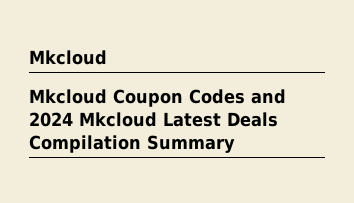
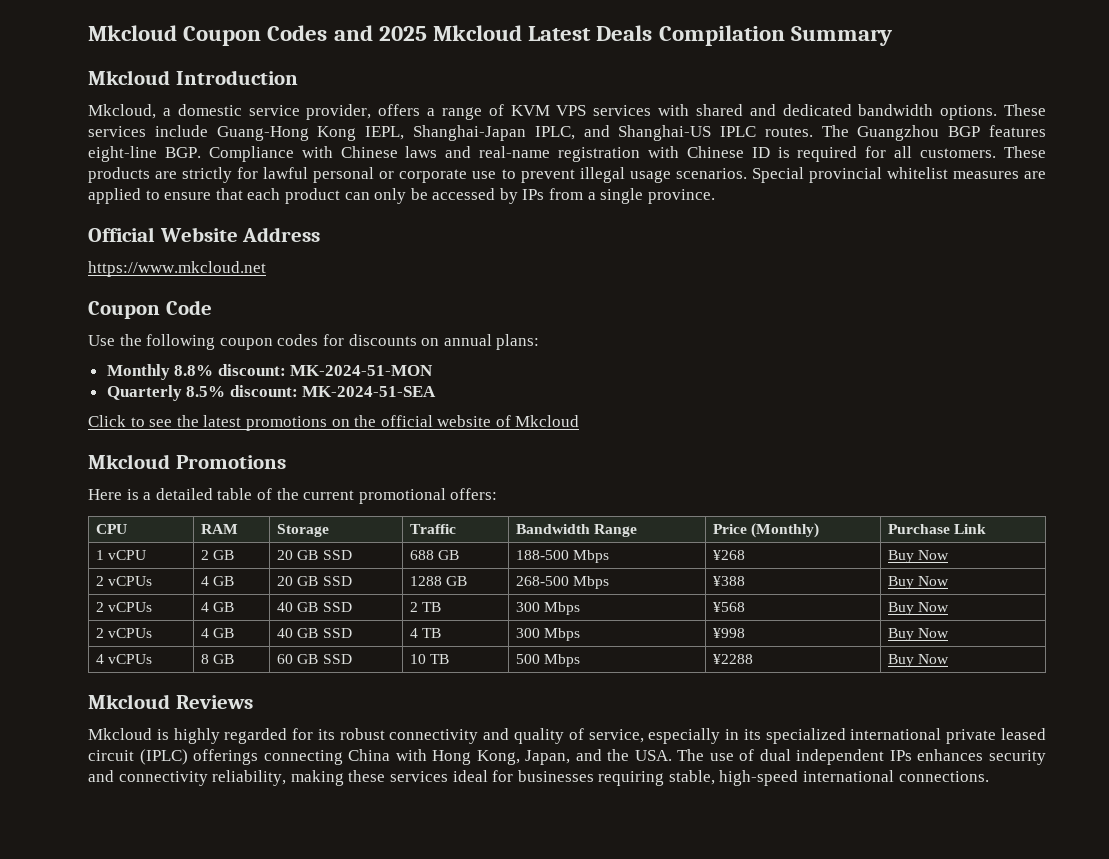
[29,50,107,65] [29,89,107,104] Mkcloud // Mkcloud -> [88,25,177,41] Mkcloud
[29,112,73,127] 2024 -> [378,26,427,41] 2025
(235, 144) none -> [88,70,298,85] [88,104,1046,120] [88,125,1047,141] [88,146,1046,162] [88,167,1046,183] [88,188,715,204] [88,227,321,242] [88,261,266,277] [88,300,212,319] [88,334,540,350] [106,364,434,380] [106,385,437,401] [88,415,580,431] [88,454,286,469] [88,488,498,504] [96,524,128,534] [201,524,239,534] [277,524,330,537] [410,524,457,534] [516,524,638,537] [713,523,820,538] [888,524,987,534] [96,550,147,560] [201,550,235,560] [277,550,352,560] [410,550,460,560] [516,550,610,563] [713,550,746,560] [888,550,950,563] [96,576,153,586] [201,576,235,586] [277,576,352,586] [410,576,468,586] [516,576,610,589] [713,576,746,586] [888,576,950,589] [96,602,153,612] [201,602,235,612] [277,602,352,612] [410,602,442,612] [516,602,581,615] [713,602,746,612] [888,602,950,615] [96,628,153,638] [201,628,235,638] [277,628,352,638] [410,628,442,638] [516,628,581,641] [713,628,746,638] [888,628,950,641] [96,654,153,664] [201,654,235,664] [277,654,352,664] [410,654,450,664] [516,654,581,667] [713,654,754,664] [888,654,950,667] [88,694,253,709] [88,728,1047,744] [88,749,1046,765] [88,770,989,786] // Mkcloud Introduction // Mkcloud, a domestic service provider, offers a range of KVM VPS services with shared and dedicated bandwidth options. These services include Guang-Hong Kong IEPL, Shanghai-Japan IPLC, and Shanghai-US IPLC routes. The Guangzhou BGP features eight-line BGP. Compliance with Chinese laws and real-name registration with Chinese ID is required for all customers. These products are strictly for lawful personal or corporate use to prevent illegal usage scenarios. Special provincial whitelist measures are applied to ensure that each product can only be accessed by IPs from a single province. // Official Website Address // https://www.mkcloud.net // Coupon Code // Use the following coupon codes for discounts on annual plans: // Monthly 8.8% discount: MK-2024-51-MON // Quarterly 8.5% discount: MK-2024-51-SEA // Click to see the latest promotions on the official website of Mkcloud // Mkcloud Promotions // Here is a detailed table of the current promotional offers: // CPU | RAM | Storage | Traffic | Bandwidth Range | Price (Monthly) | Purchase Link // 1 vCPU | 2 GB | 20 GB SSD | 688 GB | 188-500 Mbps | ¥268 | Buy Now // 2 vCPUs | 4 GB | 20 GB SSD | 1288 GB | 268-500 Mbps | ¥388 | Buy Now // 2 vCPUs | 4 GB | 40 GB SSD | 2 TB | 300 Mbps | ¥568 | Buy Now // 2 vCPUs | 4 GB | 40 GB SSD | 4 TB | 300 Mbps | ¥998 | Buy Now // 4 vCPUs | 8 GB | 60 GB SSD | 10 TB | 500 Mbps | ¥2288 | Buy Now // Mkcloud Reviews // Mkcloud is highly regarded for its robust connectivity and quality of service, especially in its specialized international private leased circuit (IPLC) offerings connecting China with Hong Kong, Japan, and the USA. The use of dual independent IPs enhances security and connectivity reliability, making these services ideal for businesses requiring stable, high-speed international connections.

